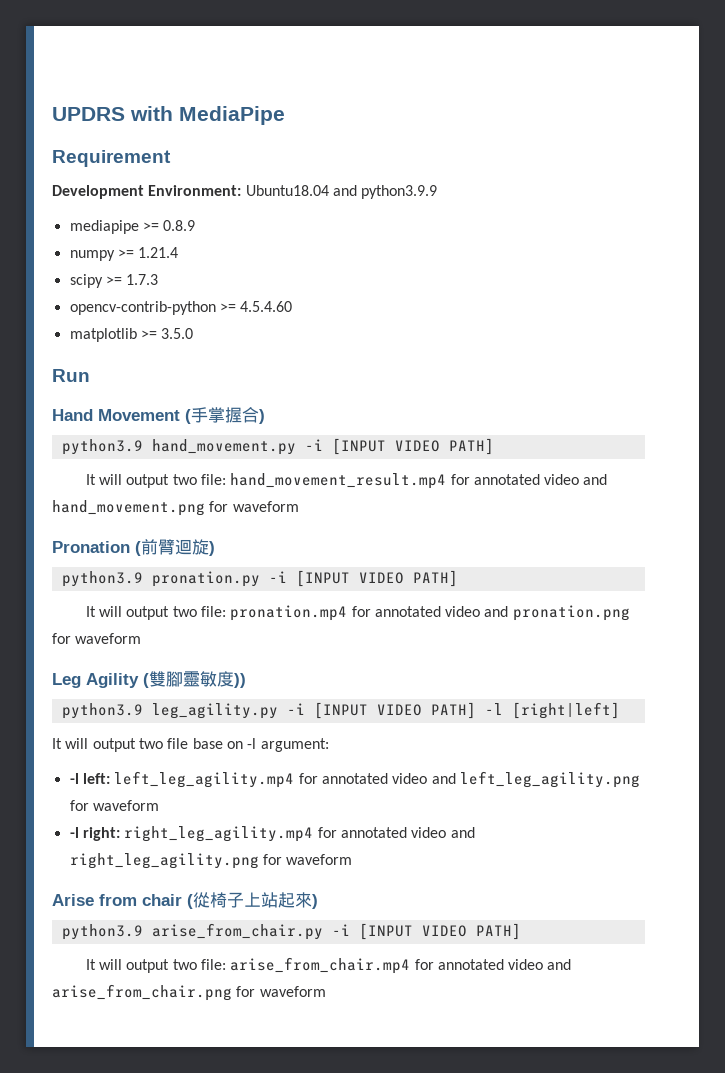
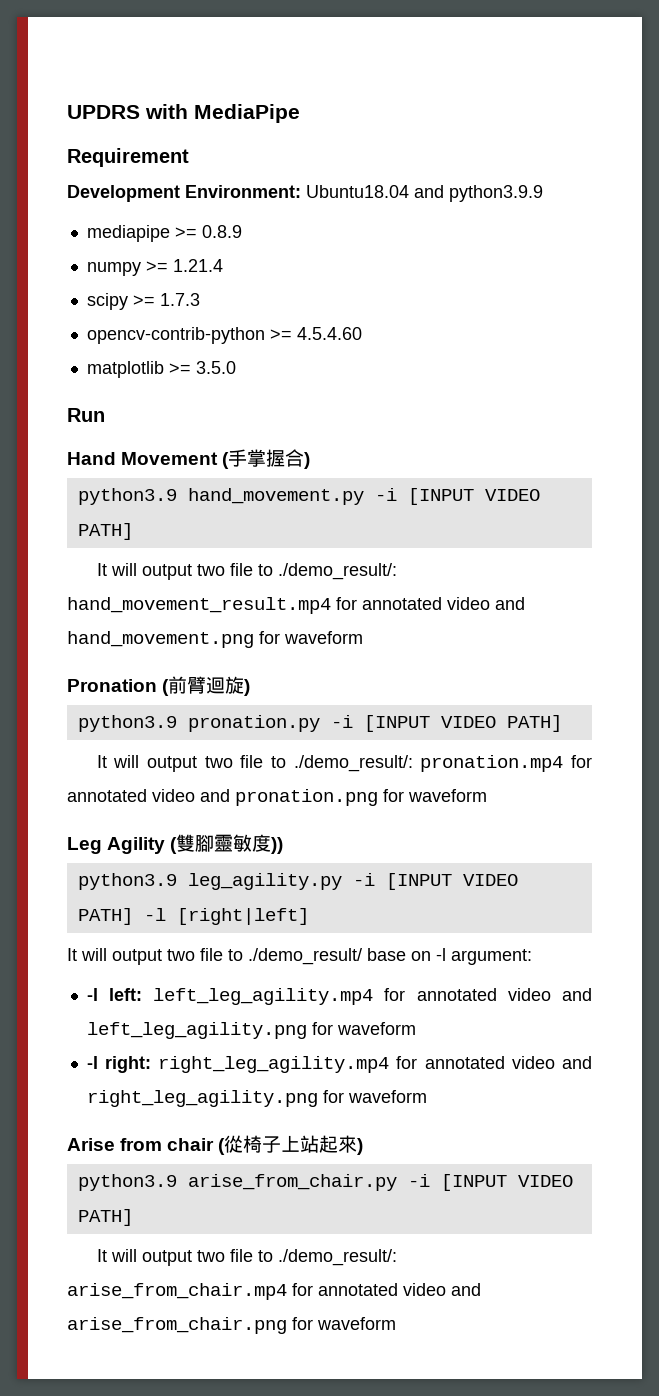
[200,474,226,485] file: -> [229,563,397,580] file to ./demo_result/:
[200,606,226,617] file: -> [240,755,413,772] file to ./demo_result/:
(189, 743) none -> [228,948,362,965] to ./demo_result/
[200,959,226,970] file: -> [229,1249,397,1266] file to ./demo_result/:

